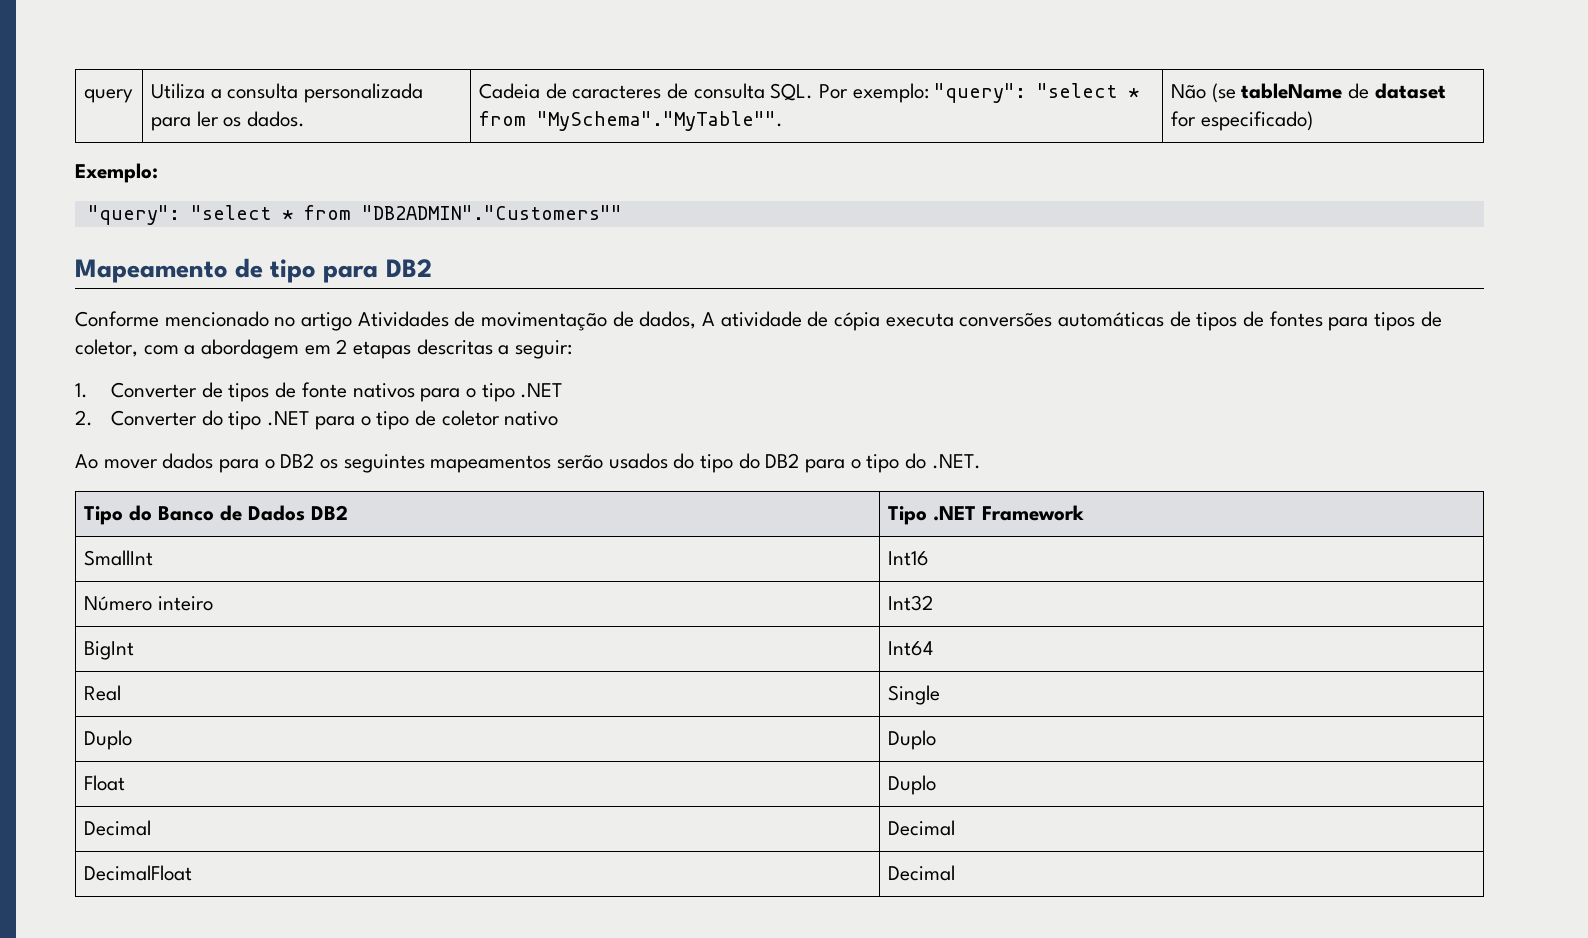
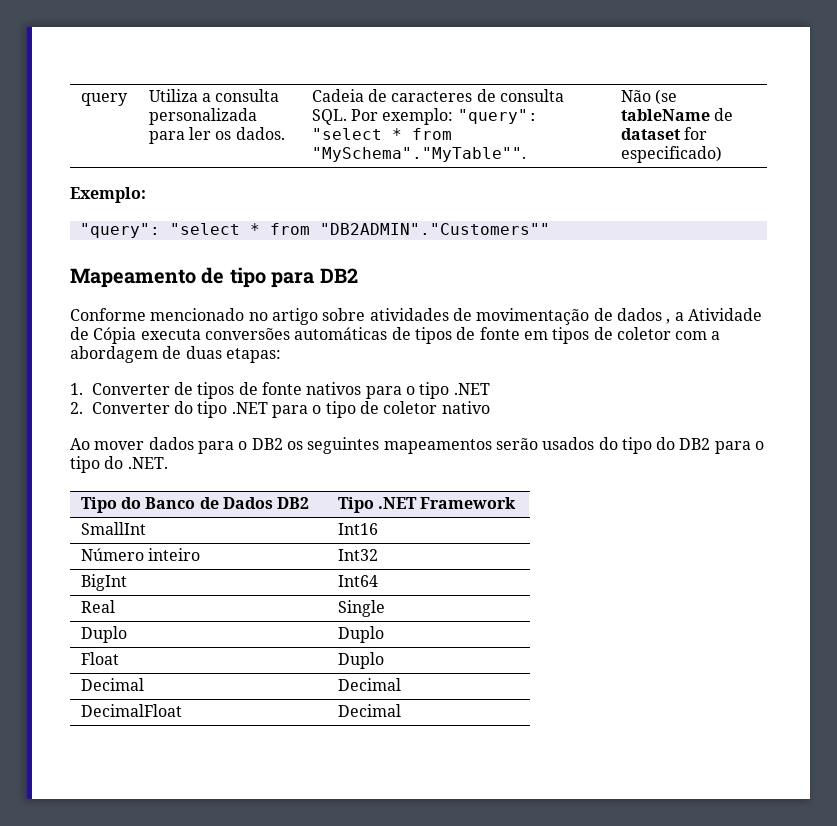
[357,311,449,327] Atividades -> [322,308,449,321] sobre atividades
[639,311,881,331] dados, A atividade de cópia -> [616,308,762,324] [70,327,137,344] dados , a Atividade de Cópia
[1269,311,1442,331] [75,339,138,357] fontes para tipos de coletor, -> [479,327,671,344] fonte em tipos de coletor
[304,339,573,359] em 2 etapas descritas a seguir: -> [162,346,281,363] de duas etapas:

